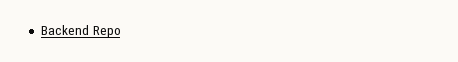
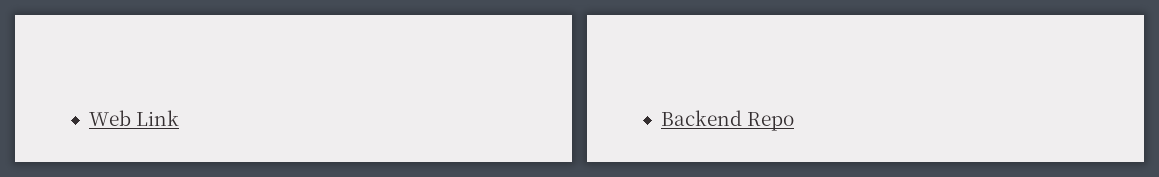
(40, 30) none -> [88,110,180,126] Web Link //

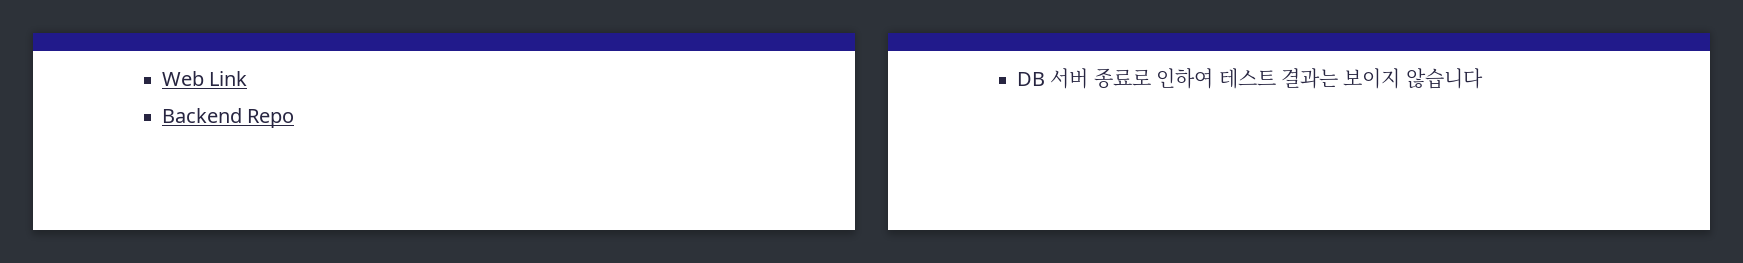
(795, 121) none -> [1017,68,1483,89] // DB 서버 종료로 인하여 테스트 결과는 보이지 않습니다

